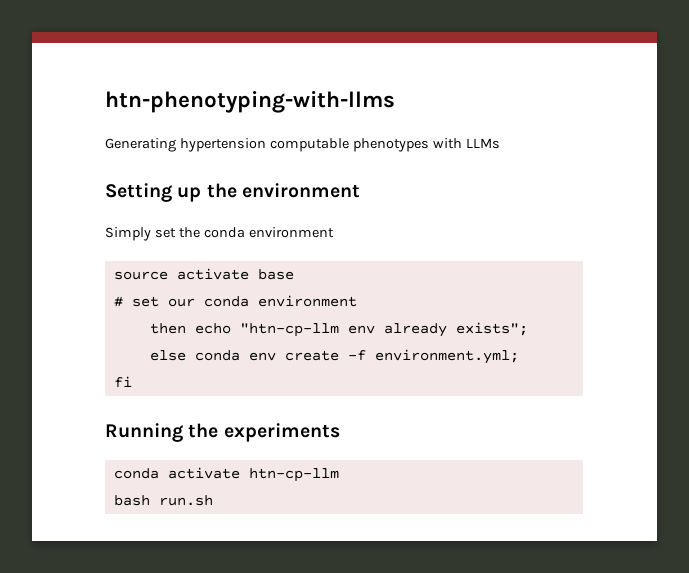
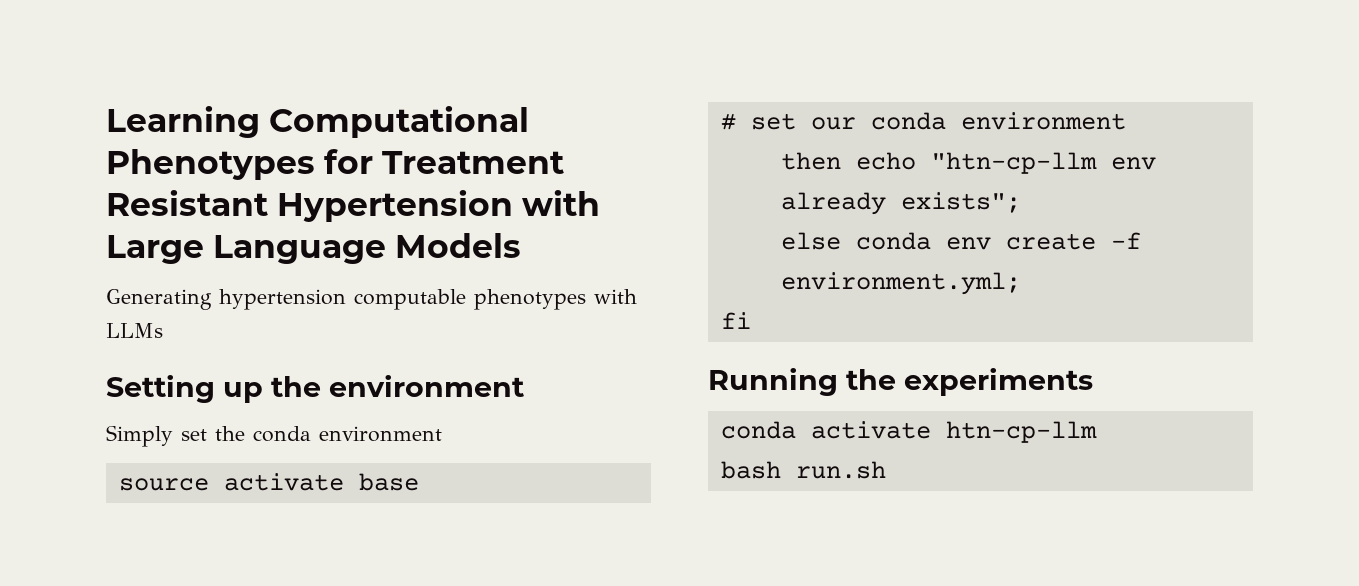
[105,91,395,113] htn-phenotyping-with-llms -> [106,106,529,138] [106,149,564,180] [106,190,600,222] [106,233,521,264] Learning Computational Phenotypes for Treatment Resistant Hypertension with Large Language Models

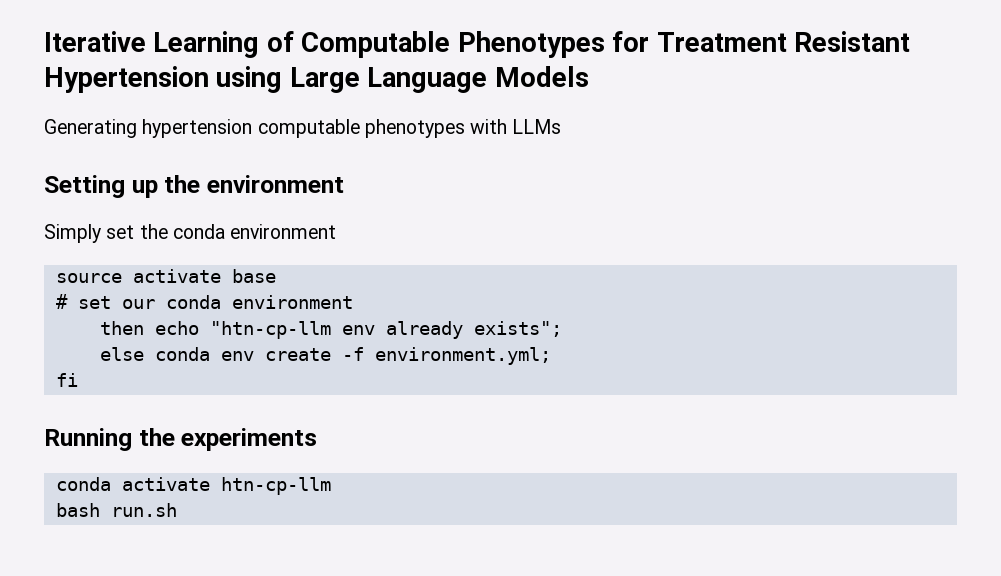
[106,106,529,138] Learning Computational -> [44,31,451,58] Iterative Learning of Computable
[522,190,600,216] with -> [216,66,283,93] using

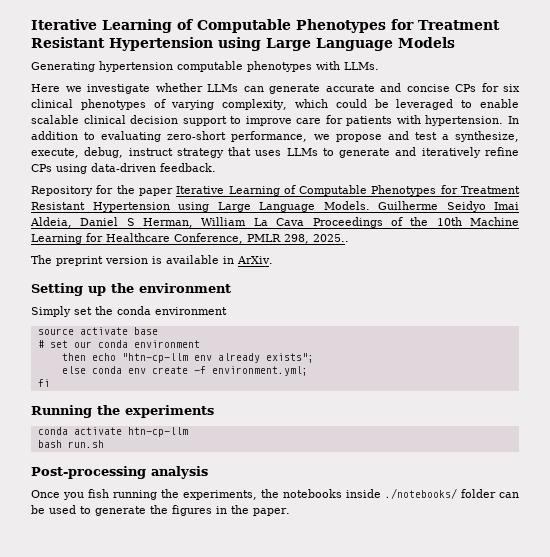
[512,119,562,134] LLMs -> [344,62,379,70] [31,83,520,94] [31,99,519,110] [31,115,519,126] [31,131,520,142] [31,147,519,158] [31,163,216,174] [31,185,520,196] [31,201,519,212] [30,217,519,228] [31,233,349,244] [31,255,273,266] LLMs. // Here we investigate whether LLMs can generate accurate and concise CPs for six clinical phenotypes of varying complexity, which could be leveraged to enable scalable clinical decision support to improve care for patients with hypertension. In addition to evaluating zero-short performance, we propose and test a synthesize, execute, debug, instruct strategy that uses LLMs to generate and iteratively refine CPs using data-driven feedback. // Repository for the paper Iterative Learning of Computable Phenotypes for Treatment Resistant Hypertension using Large Language Models. Guilherme Seidyo Imai Aldeia, Daniel S Herman, William La Cava Proceedings of the 10th Machine Learning for Healthcare Conference, PMLR 298, 2025.. // The preprint version is available in ArXiv.
(177, 510) none -> [31,466,208,479] [31,488,519,500] [31,505,290,516] // Post-processing analysis // Once you fish running the experiments, the notebooks inside ./notebooks/ folder can be used to generate the figures in the paper.

